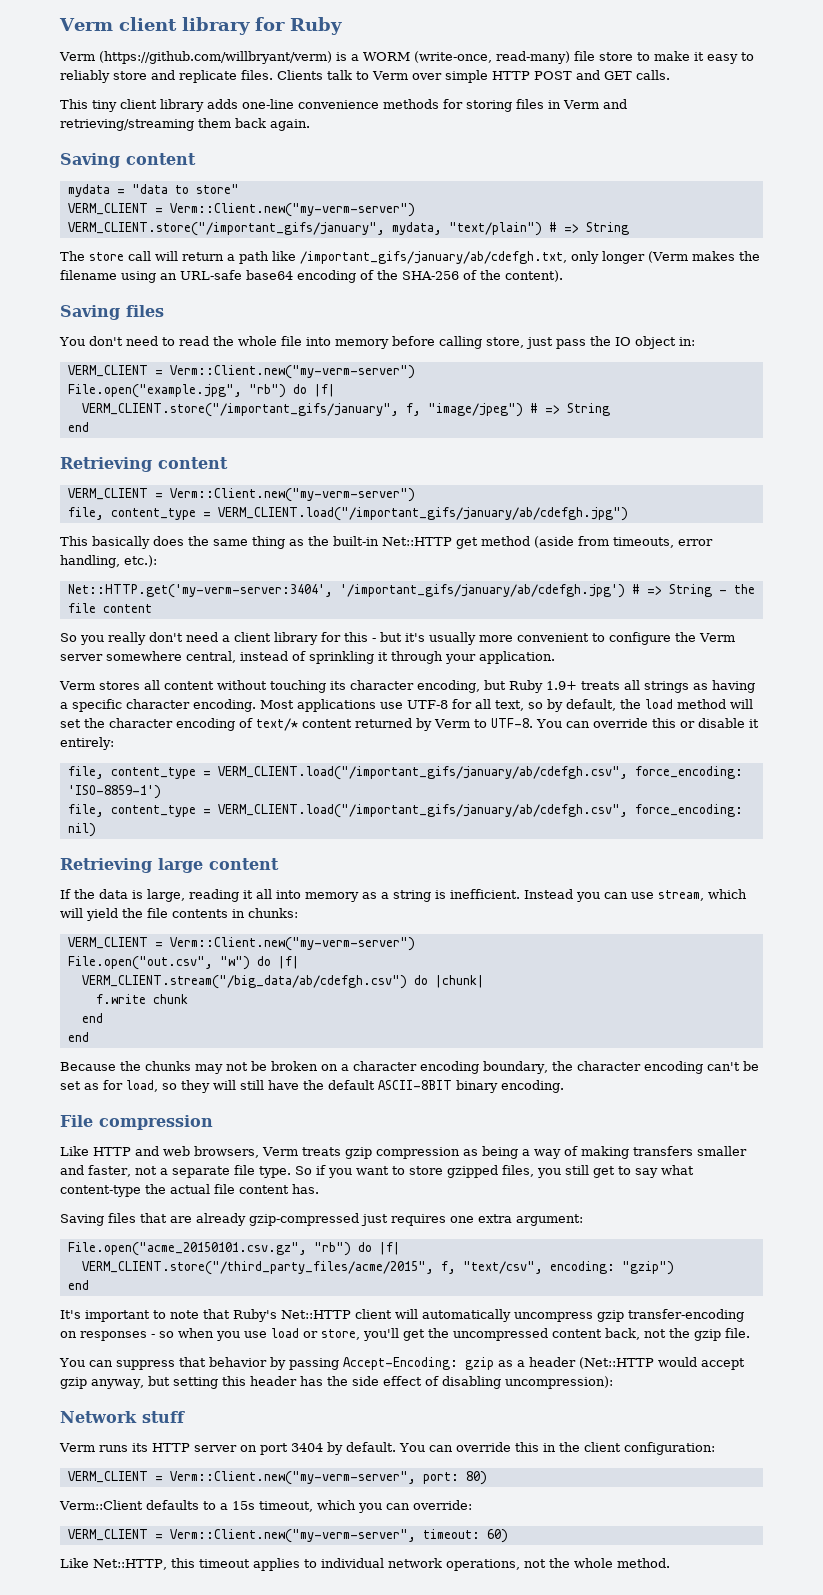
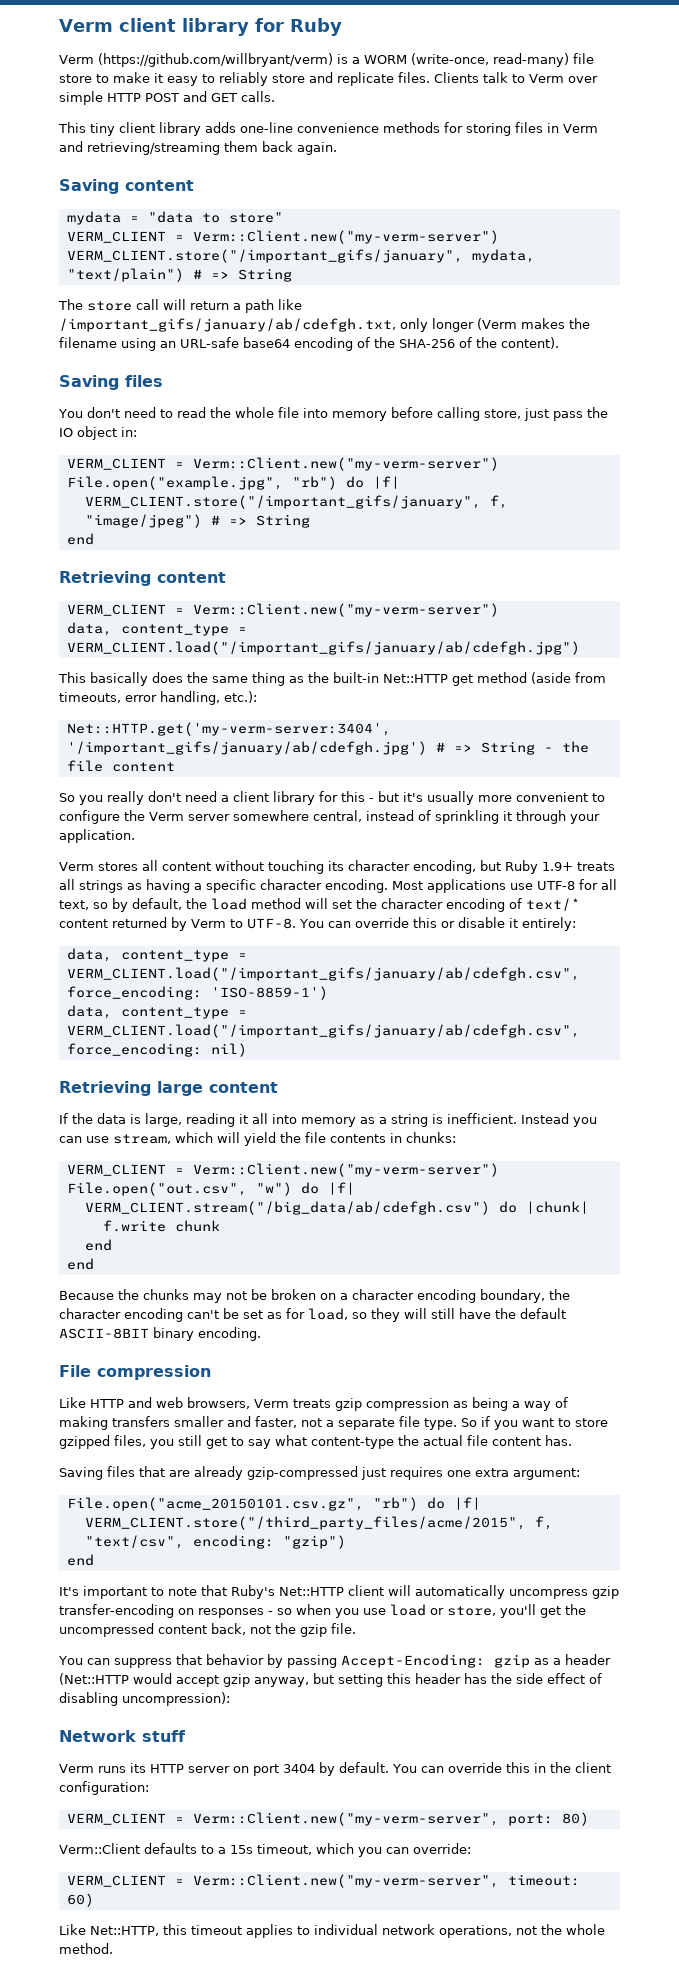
[67,507,104,520] file, -> [66,622,112,636] data,
[67,766,104,779] file, -> [66,948,112,962] data,
[67,804,104,817] file, -> [66,1005,112,1019] data,

